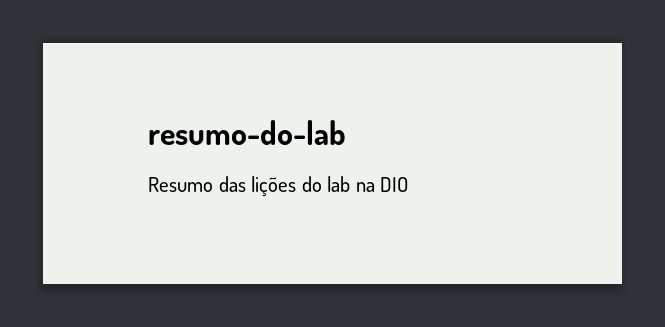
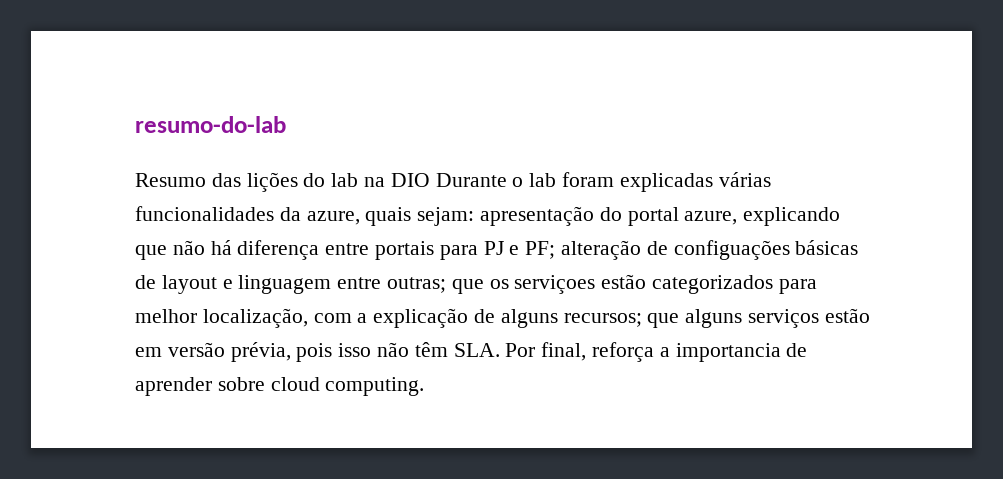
(409, 184) none -> [435,172,771,192] [135,206,841,226] [135,240,859,260] [135,274,817,294] [135,308,870,328] [135,342,808,362] [135,377,425,396] Durante o lab foram explicadas várias funcionalidades da azure, quais sejam: apresentação do portal azure, explicando que não há diferença entre portais para PJ e PF; alteração de configuações básicas de layout e linguagem entre outras; que os serviçoes estão categorizados para melhor localização, com a explicação de alguns recursos; que alguns serviços estão em versão prévia, pois isso não têm SLA. Por final, reforça a importancia de aprender sobre cloud computing.

